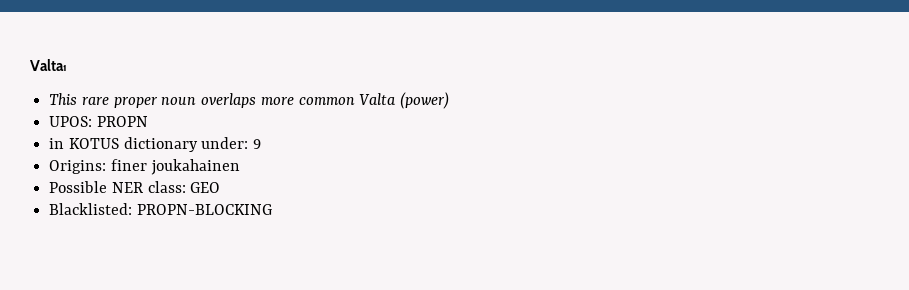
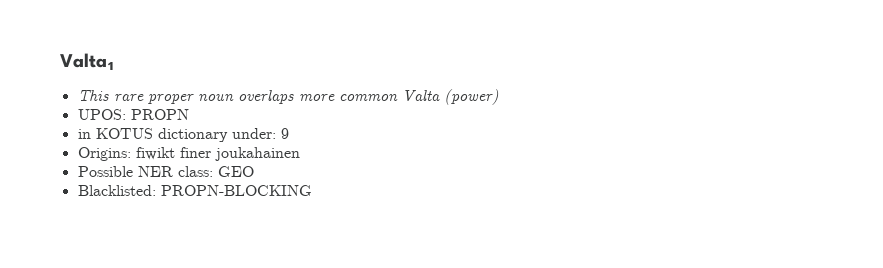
(107, 167) none -> [135,147,175,160] fiwikt

